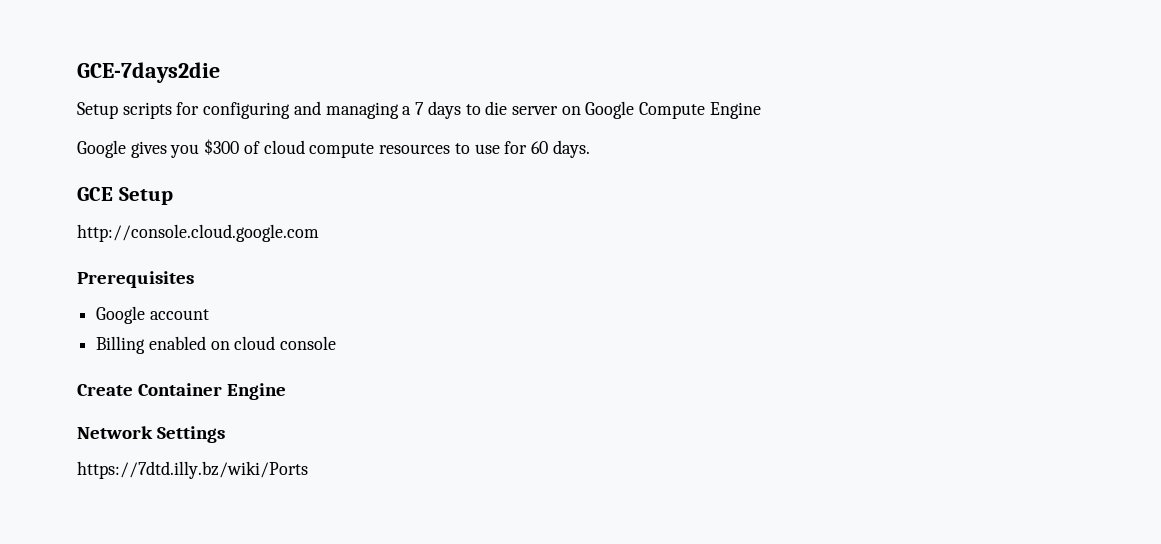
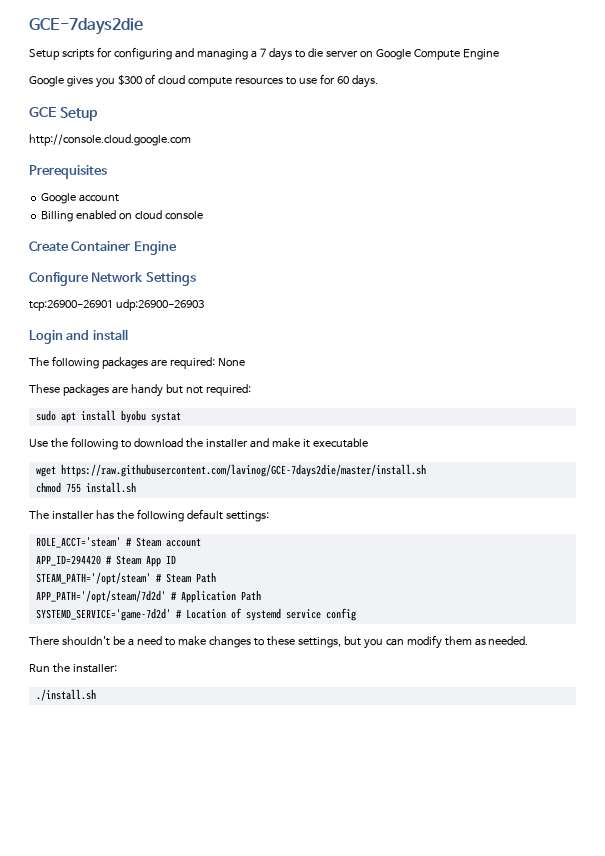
(287, 391) none -> [29,272,89,286] Configure
[77,461,308,479] https://7dtd.illy.bz/wiki/Ports -> [29,299,204,311] [29,329,128,344] [29,356,245,369] [29,384,251,397] [35,410,181,423] [29,437,368,450] [35,464,426,477] [35,482,136,493] [29,509,269,522] [35,537,201,548] [35,555,176,567] [35,572,216,585] [35,590,261,603] [35,608,356,621] [29,635,529,649] [29,663,117,673] [35,689,96,701] tcp:26900-26901 udp:26900-26903 // Login and install // The following packages are required: None // These packages are handy but not required: // sudo apt install byobu systat // Use the following to download the installer and make it executable // wget https://raw.githubusercontent.com/lavinog/GCE-7days2die/master/install.sh // chmod 755 install.sh // The installer has the following default settings: // ROLE_ACCT='steam' # Steam account // APP_ID=294420 # Steam App ID // STEAM_PATH='/opt/steam' # Steam Path // APP_PATH='/opt/steam/7d2d' # Application Path // SYSTEMD_SERVICE='game-7d2d' # Location of systemd service config // There shouldn't be a need to make changes to these settings, but you can modify them as needed. // Run the installer: // ./install.sh

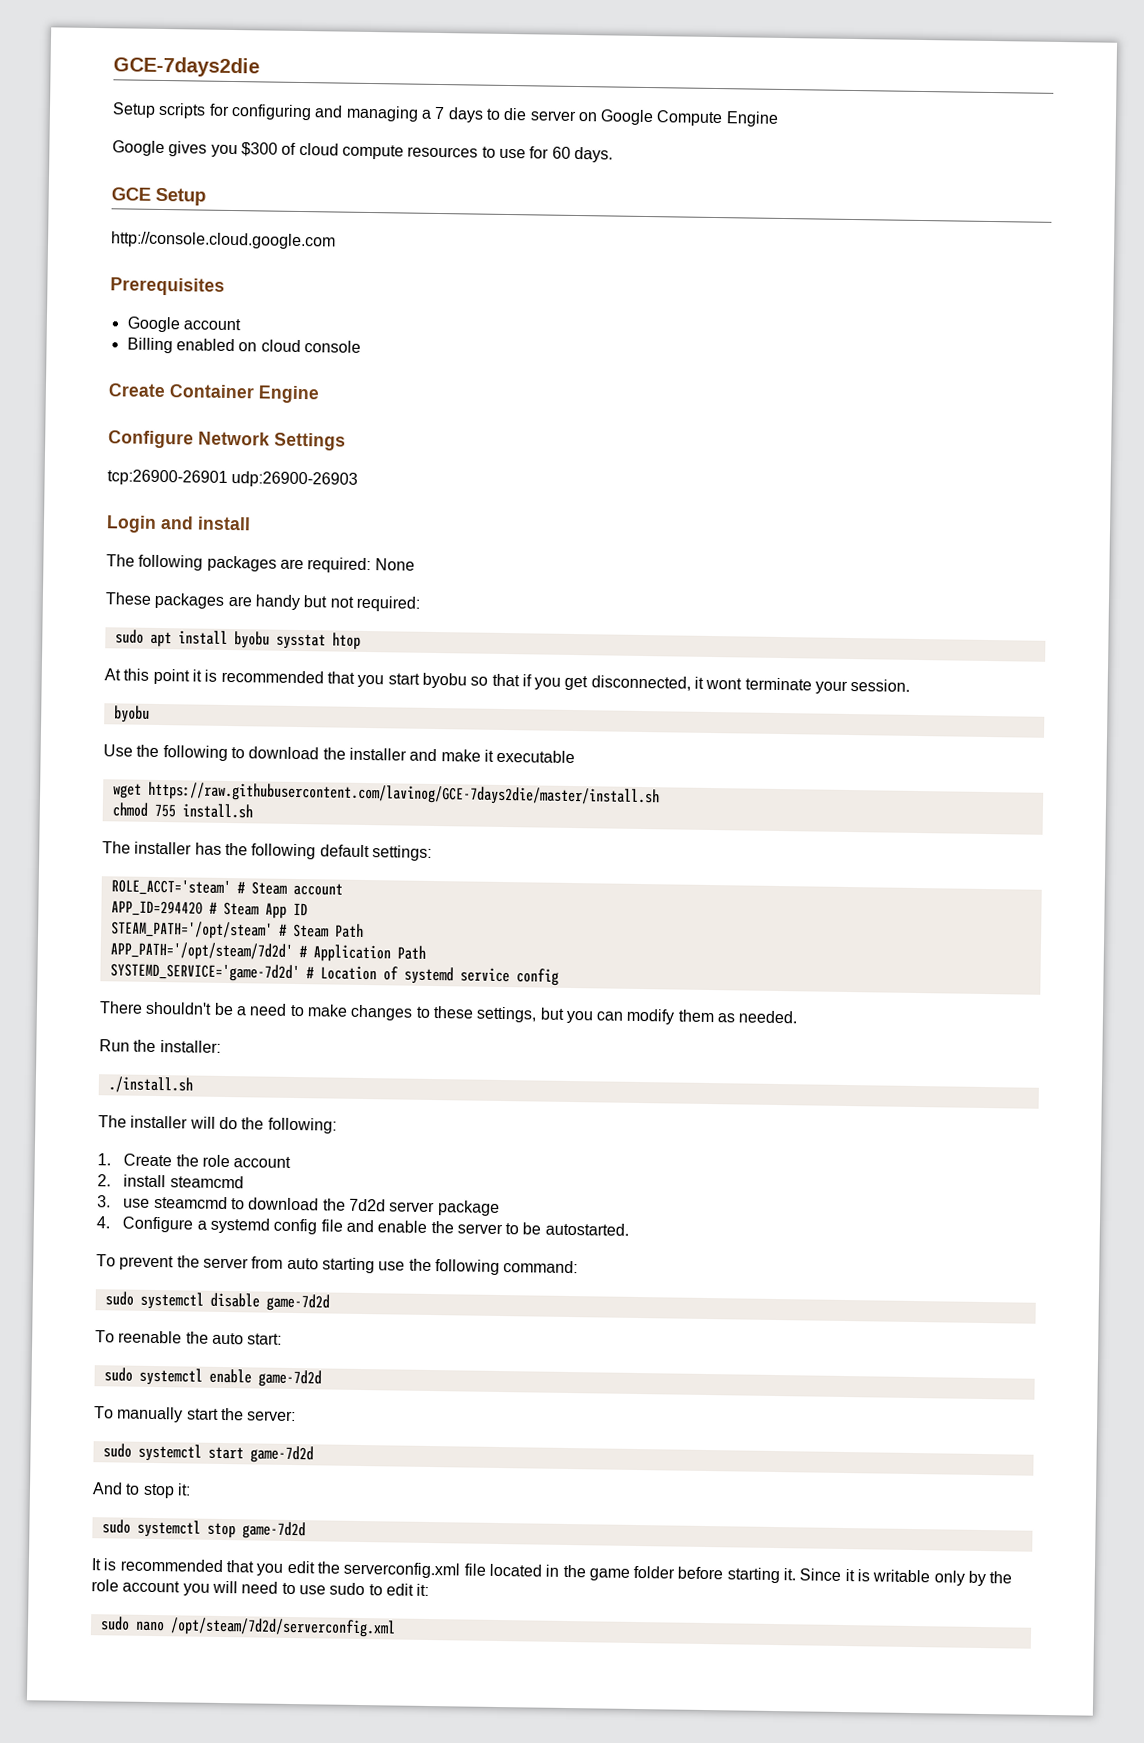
[150,412,181,423] systat -> [275,632,361,650] [104,668,911,694] [113,705,150,723] sysstat htop // At this point it is recommended that you start byobu so that if you get disconnected, it wont terminate your session. // byobu
(96, 695) none -> [98,1115,337,1134] [97,1153,292,1168] [97,1174,244,1189] [97,1195,500,1216] [96,1216,629,1236] [96,1254,579,1275] [104,1291,330,1312] [95,1330,283,1345] [103,1367,322,1388] [94,1406,297,1423] [102,1443,314,1464] [92,1482,191,1499] [101,1519,306,1540] [91,1558,1013,1587] [91,1579,430,1597] [99,1616,396,1638] // The installer will do the following: // 1. Create the role account // 2. install steamcmd // 3. use steamcmd to download the 7d2d server package // 4. Configure a systemd config file and enable the server to be autostarted. // To prevent the server from auto starting use the following command: // sudo systemctl disable game-7d2d // To reenable the auto start: // sudo systemctl enable game-7d2d // To manually start the server: // sudo systemctl start game-7d2d // And to stop it: // sudo systemctl stop game-7d2d // It is recommended that you edit the serverconfig.xml file located in the game folder before starting it. Since it is writable only by the role account you will need to use sudo to edit it: // sudo nano /opt/steam/7d2d/serverconfig.xml

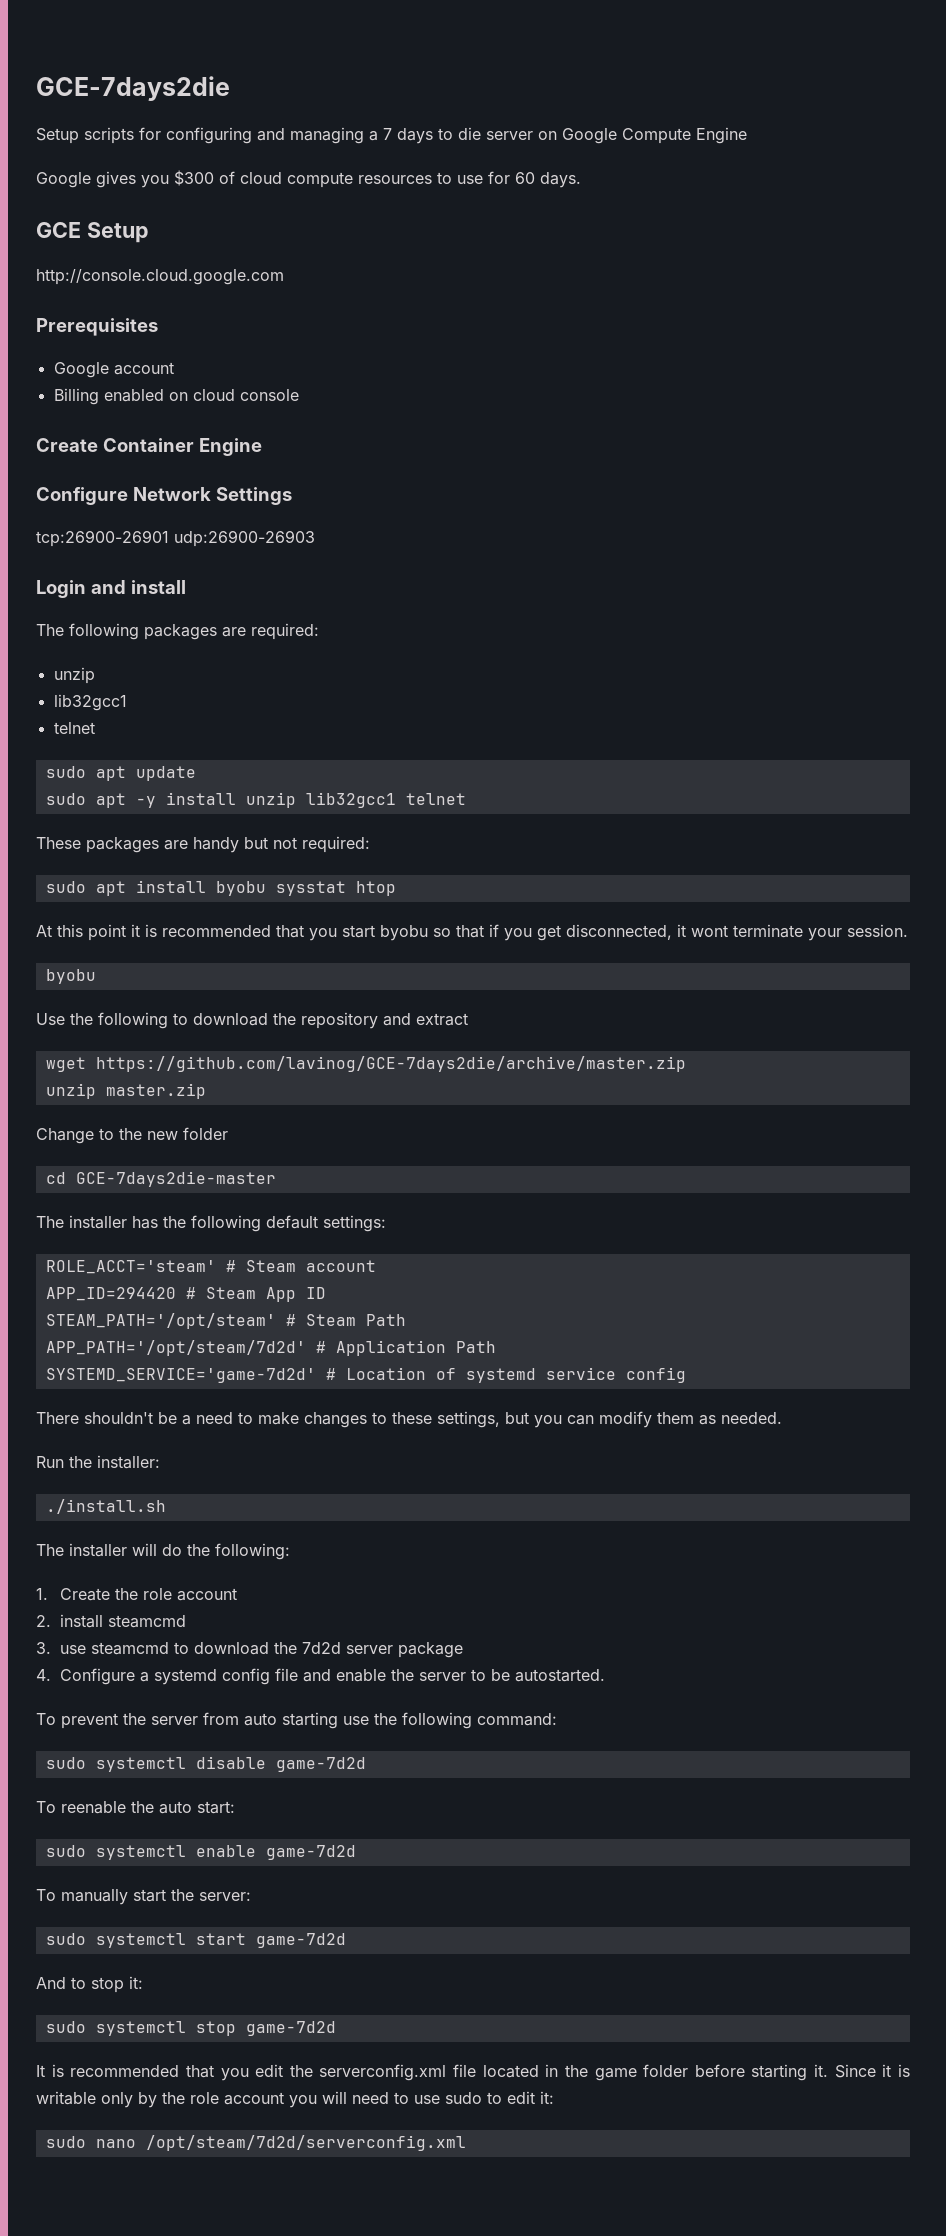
[307,557,415,574] required: None -> [251,623,319,640] [53,667,95,684] [53,694,127,711] [53,722,95,734] [45,766,196,781] [45,792,466,808] required: // unzip // lib32gcc1 // telnet // sudo apt update // sudo apt -y install unzip lib32gcc1 telnet
[348,747,576,764] [112,781,660,807] [111,802,253,819] installer and make it executable // wget https://raw.githubusercontent.com/lavinog/GCE-7days2die/master/install.sh // chmod 755 install.sh -> [301,1012,468,1029] [45,1056,686,1072] [45,1083,206,1099] [36,1127,228,1144] [45,1171,276,1187] repository and extract // wget https://github.com/lavinog/GCE-7days2die/archive/master.zip // unzip master.zip // Change to the new folder // cd GCE-7days2die-master

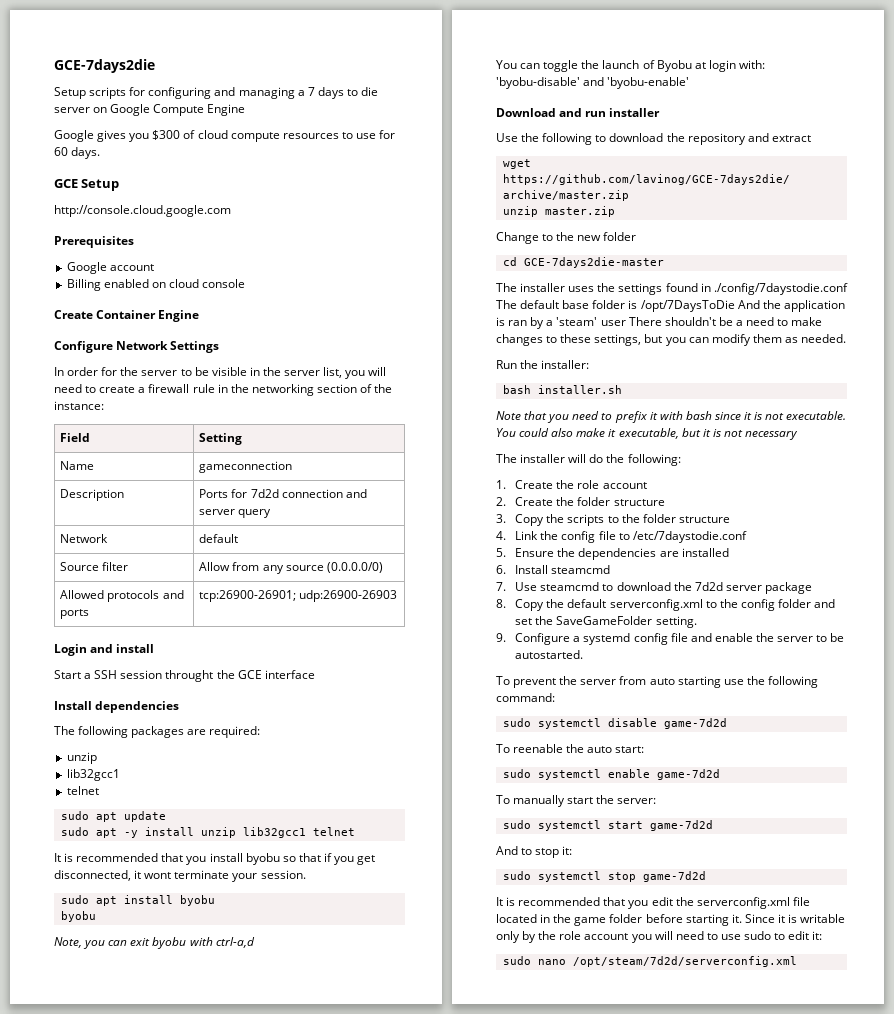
[36,530,315,547] [36,580,186,598] tcp:26900-26901 udp:26900-26903 // Login and install -> [54,367,387,379] [54,384,393,396] [54,401,104,410] [60,433,91,442] [199,433,243,445] [60,461,95,470] [199,461,293,473] [60,489,125,501] [199,489,367,498] [199,509,272,518] [60,534,109,543] [199,534,239,543] [60,562,129,571] [199,562,383,574] [60,590,184,602] [60,609,90,619] [199,590,398,602] [54,644,155,656] [54,670,315,682] [54,701,180,713] In order for the server to be visible in the server list, you will need to create a firewall rule in the networking section of the instance: // Field | Setting // Name | gameconnection // Description | Ports for 7d2d connection and server query // Network | default // Source filter | Allow from any source (0.0.0.0/0) // Allowed protocols and ports | tcp:26900-26901; udp:26900-26903 // Login and install // Start a SSH session throught the GCE interface // Install dependencies
[36,836,370,853] [45,880,396,896] [36,924,375,941] These packages are handy but not required: // sudo apt install byobu sysstat htop // At this point it is recommended that you start -> [54,853,243,865] It is recommended that you install
[45,969,96,984] byobu -> [60,895,215,906] [60,911,96,922] [54,937,255,949] [496,60,765,72] [496,77,690,89] [496,108,661,117] sudo apt install byobu // byobu // Note, you can exit byobu with ctrl-a,d // You can toggle the launch of Byobu at login with: 'byobu-disable' and 'byobu-enable' // Download and run installer
[132,1215,386,1232] [45,1260,376,1274] [45,1287,326,1302] [45,1313,406,1329] [45,1340,496,1356] [45,1367,686,1383] has the following default settings: // ROLE_ACCT='steam' # Steam account // APP_ID=294420 # Steam App ID // STEAM_PATH='/opt/steam' # Steam Path // APP_PATH='/opt/steam/7d2d' # Application Path // SYSTEMD_SERVICE='game-7d2d' # Location of systemd service config // -> [568,283,848,295] [496,300,845,312] [496,317,626,329] uses the settings found in ./config/7daystodie.conf The default base folder is /opt/7DaysToDie And the application is ran by a 'steam' user
[45,1499,166,1514] ./install.sh -> [502,385,622,394] [496,411,847,423] [496,428,799,440] bash installer.sh // Note that you need to prefix it with bash since it is not executable. You could also make it executable, but it is not necessary
[59,1614,103,1628] install -> [515,497,665,506] [496,514,730,526] [496,531,747,543] [496,548,729,560] [496,565,549,574] Create the folder structure // 3. Copy the scripts to the folder structure // 4. Link the config file to /etc/7daystodie.conf // 5. Ensure the dependencies are installed // 6. Install
[36,1642,86,1654] 3. use -> [496,582,538,591] 7. Use
[36,1669,51,1681] 4. -> [496,599,836,611] [515,616,697,628] [496,633,506,642] 8. Copy the default serverconfig.xml to the config folder and set the SaveGameFolder setting. // 9.

